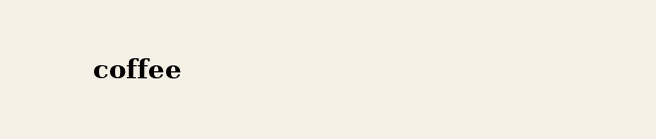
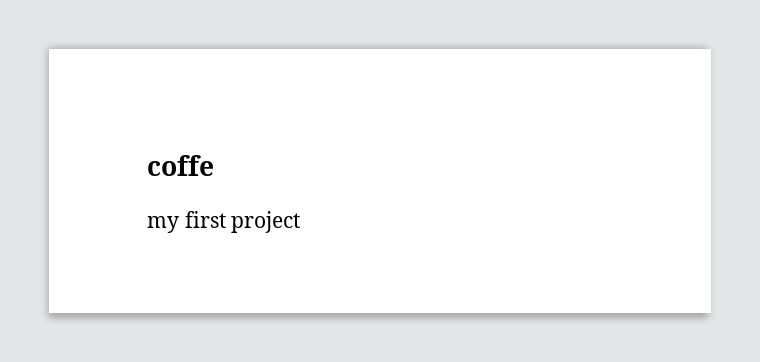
[92,58,183,79] coffee -> [147,155,214,176] [147,211,301,233] coffe // my first project

